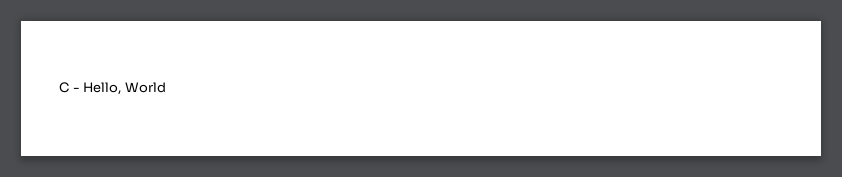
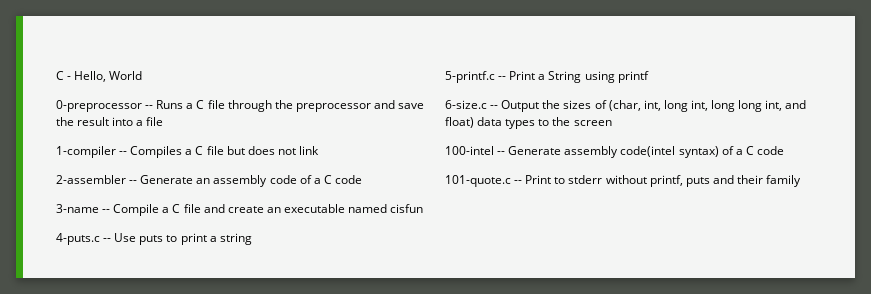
(166, 87) none -> [56,100,425,112] [56,117,164,126] [56,146,319,158] [56,175,362,187] [56,204,424,216] [56,233,252,245] [445,71,649,83] [445,100,807,112] [445,117,612,129] [445,146,784,158] [445,175,802,187] // 0-preprocessor -- Runs a C file through the preprocessor and save the result into a file // 1-compiler -- Compiles a C file but does not link // 2-assembler -- Generate an assembly code of a C code // 3-name -- Compile a C file and create an executable named cisfun // 4-puts.c -- Use puts to print a string // 5-printf.c -- Print a String using printf // 6-size.c -- Output the sizes of (char, int, long int, long long int, and float) data types to the screen // 100-intel -- Generate assembly code(intel syntax) of a C code // 101-quote.c -- Print to stderr without printf, puts and their family

